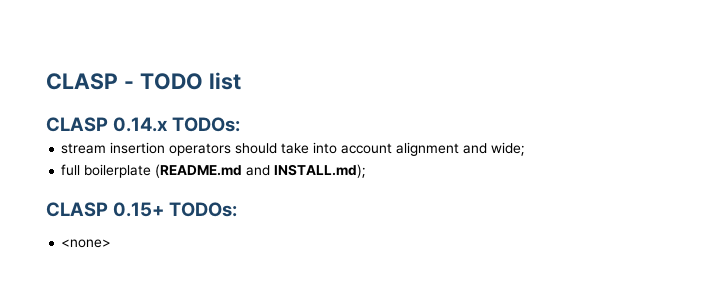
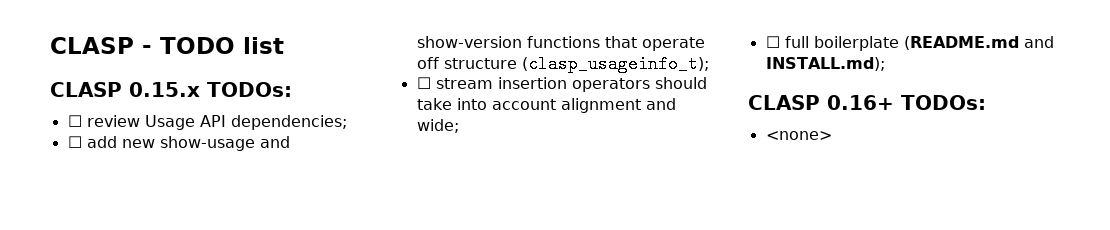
[113,117,241,132] 0.14.x TODOs: // -> [129,82,292,97] [67,115,347,130] [67,136,290,151] [416,36,705,51] [416,55,709,73] [416,77,431,89] 0.15.x TODOs: // ☐ review Usage API dependencies; // ☐ add new show-usage and show-version functions that operate off structure (clasp_usageinfo_t); // ☐
(526, 149) none -> [765,36,780,48] ☐
[113,202,165,217] 0.15+ -> [827,95,894,110] 0.16+

